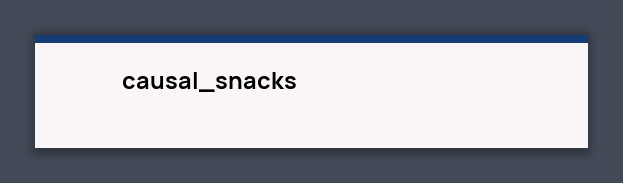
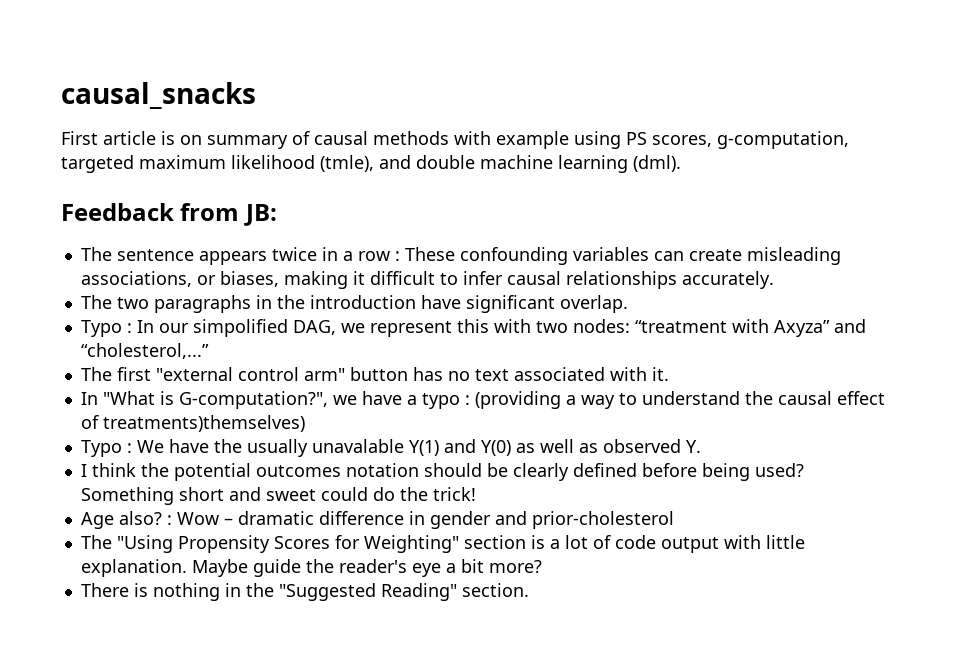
(297, 82) none -> [61,131,849,149] [61,155,681,173] [61,203,277,226] [80,247,841,265] [80,271,774,289] [80,295,628,313] [80,319,866,337] [80,343,209,359] [80,367,669,381] [80,391,885,409] [80,415,305,432] [80,439,701,457] [80,463,804,481] [80,487,476,505] [80,511,674,529] [80,535,805,553] [80,559,542,577] [80,583,529,601] // First article is on summary of causal methods with example using PS scores, g-computation, targeted maximum likelihood (tmle), and double machine learning (dml). // Feedback from JB: // The sentence appears twice in a row : These confounding variables can create misleading associations, or biases, making it difficult to infer causal relationships accurately. // The two paragraphs in the introduction have significant overlap. // Typo : In our simpolified DAG, we represent this with two nodes: “treatment with Axyza” and “cholesterol,...” // The first "external control arm" button has no text associated with it. // In "What is G-computation?", we have a typo : (providing a way to understand the causal effect of treatments)themselves) // Typo : We have the usually unavalable Y(1) and Y(0) as well as observed Y. // I think the potential outcomes notation should be clearly defined before being used? Something short and sweet could do the trick! // Age also? : Wow – dramatic difference in gender and prior-cholesterol // The "Using Propensity Scores for Weighting" section is a lot of code output with little explanation. Maybe guide the reader's eye a bit more? // There is nothing in the "Suggested Reading" section.

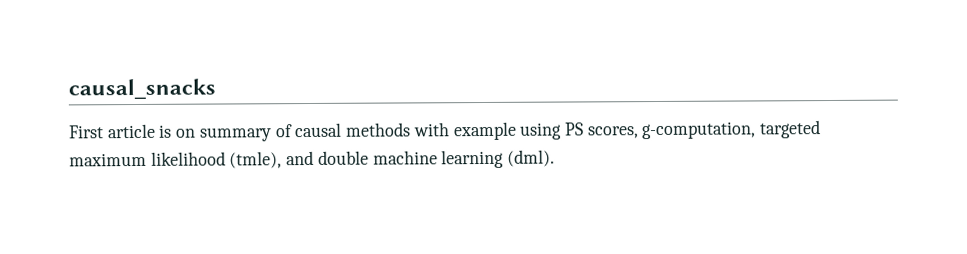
[61,203,277,226] [80,247,841,265] [80,271,774,289] [80,295,628,313] [80,319,866,337] [80,343,209,359] [80,367,669,381] [80,391,885,409] [80,415,305,432] [80,439,701,457] [80,463,804,481] [80,487,476,505] [80,511,674,529] [80,535,805,553] [80,559,542,577] [80,583,529,601] // Feedback from JB: // The sentence appears twice in a row : These confounding variables can create misleading associations, or biases, making it difficult to infer causal relationships accurately. // The two paragraphs in the introduction have significant overlap. // Typo : In our simpolified DAG, we represent this with two nodes: “treatment with Axyza” and “cholesterol,...” // The first "external control arm" button has no text associated with it. // In "What is G-computation?", we have a typo : (providing a way to understand the causal effect of treatments)themselves) // Typo : We have the usually unavalable Y(1) and Y(0) as well as observed Y. // I think the potential outcomes notation should be clearly defined before being used? Something short and sweet could do the trick! // Age also? : Wow – dramatic difference in gender and prior-cholesterol // The "Using Propensity Scores for Weighting" section is a lot of code output with little explanation. Maybe guide the reader's eye a bit more? // There is nothing in the "Suggested Reading" section. -> (556, 158) none

